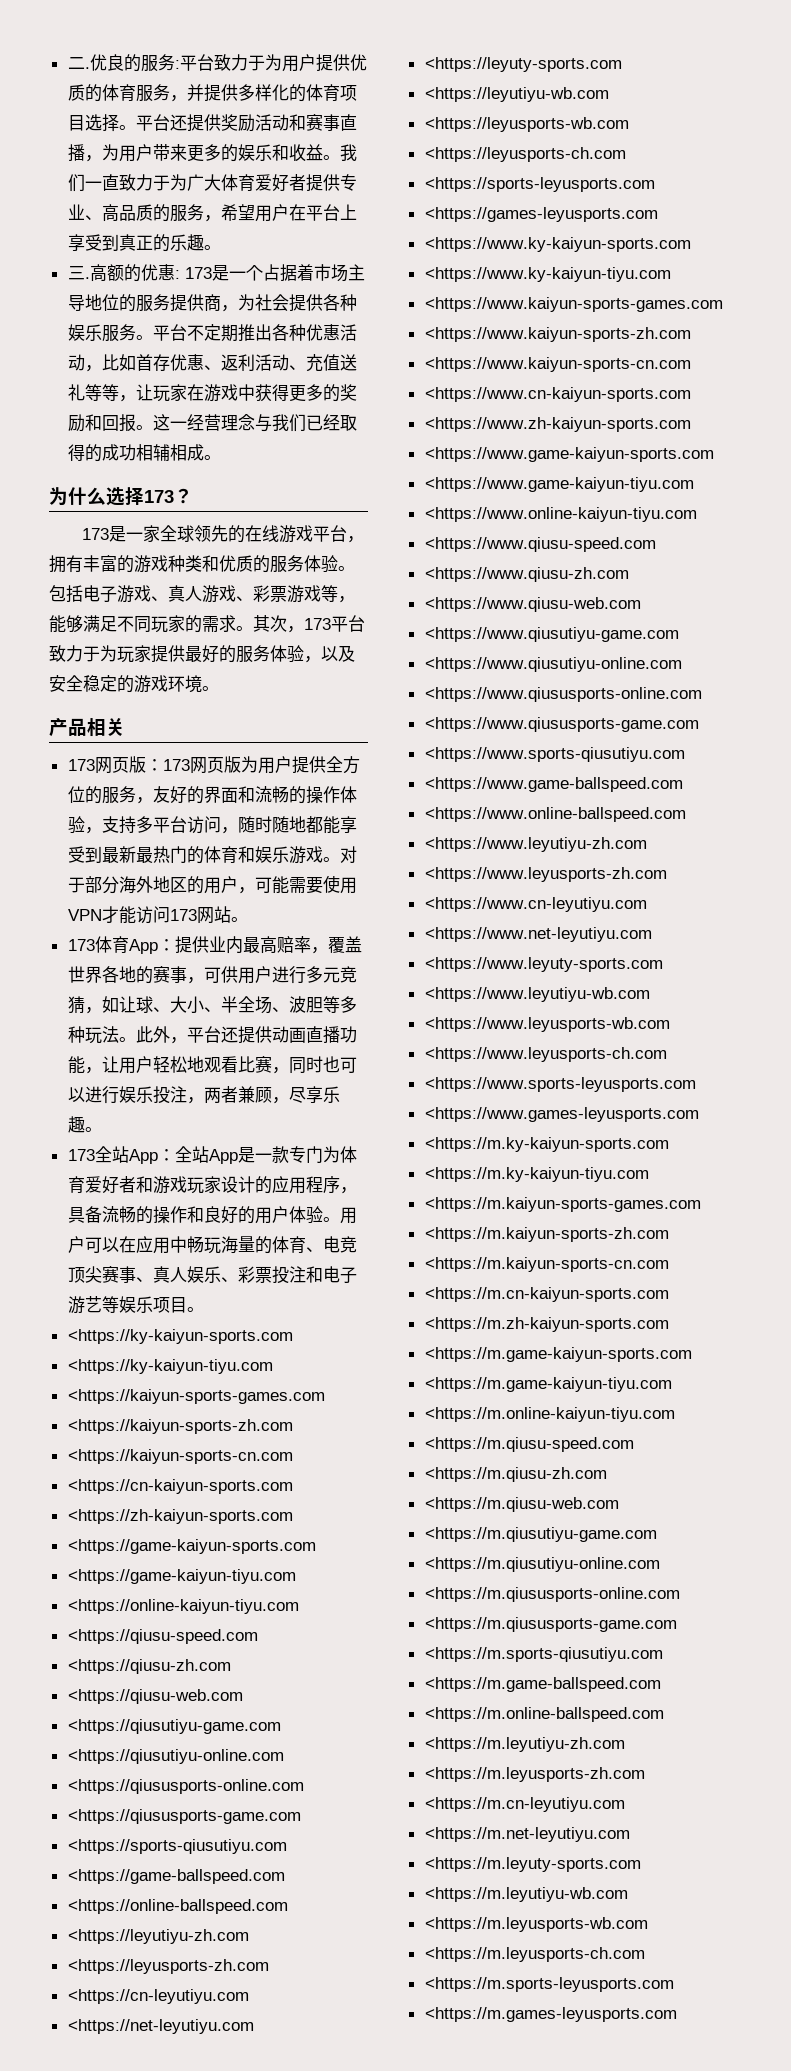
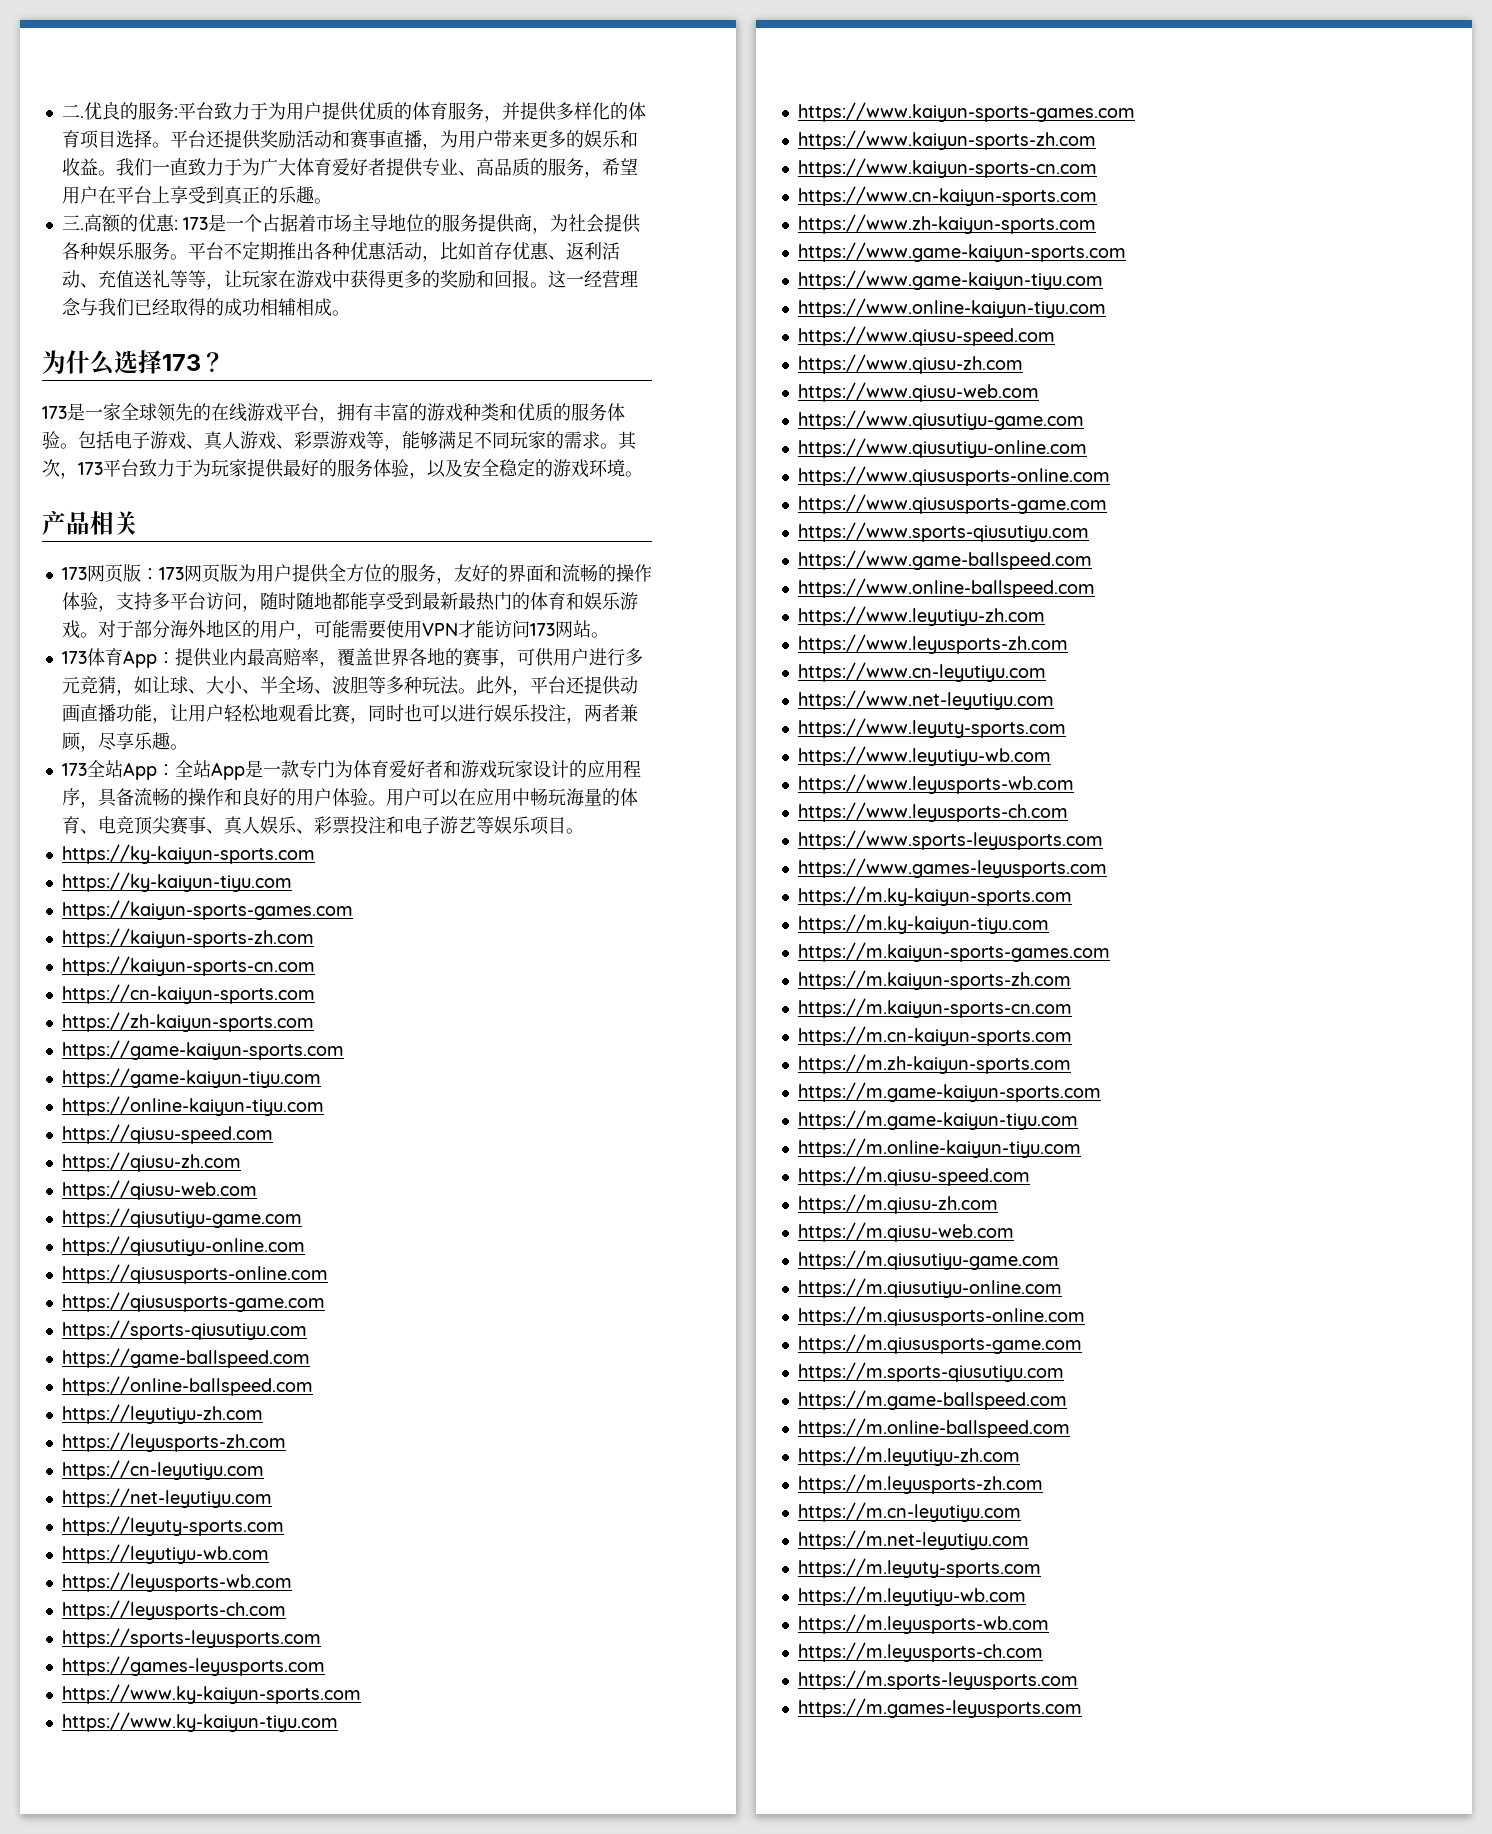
[67,1329,293,1344] [67,1359,273,1374] [67,1389,325,1404] [67,1419,293,1434] [67,1449,293,1464] [67,1479,293,1494] [67,1509,293,1524] [67,1539,316,1554] [67,1569,296,1584] [67,1599,299,1614] [67,1629,258,1644] [67,1659,231,1674] [67,1689,243,1704] [67,1719,281,1734] [67,1749,284,1764] [67,1779,304,1794] [67,1809,301,1824] [67,1839,287,1854] [67,1869,285,1884] [67,1899,288,1914] [67,1929,249,1944] [67,1959,269,1974] [67,1989,249,2004] [67,2019,254,2034] [424,57,622,72] [424,87,609,102] [424,117,629,132] [424,147,626,162] [424,177,655,192] [424,207,658,222] [424,237,691,252] [424,267,671,282] [424,297,723,312] [424,327,691,342] [424,357,691,372] [424,387,691,402] [424,417,691,432] [424,447,714,462] [424,477,694,492] [424,507,697,522] [424,537,656,552] [424,567,629,582] [424,597,641,612] [424,627,679,642] [424,657,682,672] [424,687,702,702] [424,717,699,732] [424,747,685,762] [424,777,683,792] [424,807,686,822] [424,837,647,852] [424,867,667,882] [424,897,647,912] [424,927,652,942] [424,957,663,972] [424,987,650,1002] [424,1017,670,1032] [424,1047,667,1062] [424,1077,696,1092] [424,1107,699,1122] [424,1137,669,1152] [424,1167,649,1182] [424,1197,701,1212] [424,1227,669,1242] [424,1257,669,1272] [424,1287,669,1302] [424,1317,669,1332] [424,1347,692,1362] [424,1377,672,1392] [424,1407,675,1422] [424,1437,634,1452] [424,1467,607,1482] [424,1497,619,1512] [424,1527,657,1542] [424,1557,660,1572] [424,1587,680,1602] [424,1617,677,1632] [424,1647,663,1662] [424,1677,661,1692] [424,1707,664,1722] [424,1737,625,1752] [424,1767,645,1782] [424,1797,625,1812] [424,1827,630,1842] [424,1857,641,1872] [424,1887,628,1902] [424,1917,648,1932] [424,1947,645,1962] [424,1977,674,1992] [424,2007,677,2022] <https://ky-kaiyun-sports.com // <https://ky-kaiyun-tiyu.com // <https://kaiyun-sports-games.com // <https://kaiyun-sports-zh.com // <https://kaiyun-sports-cn.com // <https://cn-kaiyun-sports.com // <https://zh-kaiyun-sports.com // <https://game-kaiyun-sports.com // <https://game-kaiyun-tiyu.com // <https://online-kaiyun-tiyu.com // <https://qiusu-speed.com // <https://qiusu-zh.com // <https://qiusu-web.com // <https://qiusutiyu-game.com // <https://qiusutiyu-online.com // <https://qiususports-online.com // <https://qiususports-game.com // <https://sports-qiusutiyu.com // <https://game-ballspeed.com // <https://online-ballspeed.com // <https://leyutiyu-zh.com // <https://leyusports-zh.com // <https://cn-leyutiyu.com // <https://net-leyutiyu.com // <https://leyuty-sports.com // <https://leyutiyu-wb.com // <https://leyusports-wb.com // <https://leyusports-ch.com // <https://sports-leyusports.com // <https://games-leyusports.com // <https://www.ky-kaiyun-sports.com // <https://www.ky-kaiyun-tiyu.com // <https://www.kaiyun-sports-games.com // <https://www.kaiyun-sports-zh.com // <https://www.kaiyun-sports-cn.com // <https://www.cn-kaiyun-sports.com // <https://www.zh-kaiyun-sports.com // <https://www.game-kaiyun-sports.com // <https://www.game-kaiyun-tiyu.com // <https://www.online-kaiyun-tiyu.com // <https://www.qiusu-speed.com // <https://www.qiusu-zh.com // <https://www.qiusu-web.com // <https://www.qiusutiyu-game.com // <https://www.qiusutiyu-online.com // <https://www.qiususports-online.com // <https://www.qiususports-game.com // <https://www.sports-qiusutiyu.com // <https://www.game-ballspeed.com // <https://www.online-ballspeed.com // <https://www.leyutiyu-zh.com // <https://www.leyusports-zh.com // <https://www.cn-leyutiyu.com // <https://www.net-leyutiyu.com // <https://www.leyuty-sports.com // <https://www.leyutiyu-wb.com // <https://www.leyusports-wb.com // <https://www.leyusports-ch.com // <https://www.sports-leyusports.com // <https://www.games-leyusports.com // <https://m.ky-kaiyun-sports.com // <https://m.ky-kaiyun-tiyu.com // <https://m.kaiyun-sports-games.com // <https://m.kaiyun-sports-zh.com // <https://m.kaiyun-sports-cn.com // <https://m.cn-kaiyun-sports.com // <https://m.zh-kaiyun-sports.com // <https://m.game-kaiyun-sports.com // <https://m.game-kaiyun-tiyu.com // <https://m.online-kaiyun-tiyu.com // <https://m.qiusu-speed.com // <https://m.qiusu-zh.com // <https://m.qiusu-web.com // <https://m.qiusutiyu-game.com // <https://m.qiusutiyu-online.com // <https://m.qiususports-online.com // <https://m.qiususports-game.com // <https://m.sports-qiusutiyu.com // <https://m.game-ballspeed.com // <https://m.online-ballspeed.com // <https://m.leyutiyu-zh.com // <https://m.leyusports-zh.com // <https://m.cn-leyutiyu.com // <https://m.net-leyutiyu.com // <https://m.leyuty-sports.com // <https://m.leyutiyu-wb.com // <https://m.leyusports-wb.com // <https://m.leyusports-ch.com // <https://m.sports-leyusports.com // <https://m.games-leyusports.com -> [61,844,315,864] [61,872,292,892] [61,900,353,920] [61,928,314,948] [61,956,315,976] [61,984,315,1004] [61,1012,314,1032] [61,1040,344,1060] [61,1068,321,1088] [61,1096,324,1116] [61,1124,273,1144] [61,1152,241,1172] [61,1180,257,1200] [61,1208,302,1228] [61,1236,305,1256] [61,1264,328,1284] [61,1292,325,1312] [61,1320,307,1340] [61,1348,310,1368] [61,1376,313,1396] [61,1404,263,1424] [61,1432,286,1452] [61,1460,264,1480] [61,1488,272,1508] [61,1516,284,1536] [61,1544,269,1564] [61,1572,292,1592] [61,1600,286,1620] [61,1628,321,1648] [61,1656,325,1676] [61,1684,361,1704] [61,1712,338,1732] [797,102,1135,122] [797,130,1096,150] [797,158,1097,178] [797,186,1097,206] [797,214,1096,234] [797,242,1126,262] [797,270,1103,290] [797,298,1106,318] [797,326,1055,346] [797,354,1023,374] [797,382,1039,402] [797,410,1084,430] [797,438,1087,458] [797,466,1110,486] [797,494,1107,514] [797,522,1089,542] [797,550,1092,570] [797,578,1095,598] [797,606,1045,626] [797,634,1068,654] [797,662,1046,682] [797,690,1054,710] [797,718,1066,738] [797,746,1051,766] [797,774,1074,794] [797,802,1068,822] [797,830,1103,850] [797,858,1107,878] [797,886,1072,906] [797,914,1049,934] [797,942,1110,962] [797,970,1071,990] [797,998,1072,1018] [797,1026,1072,1046] [797,1054,1071,1074] [797,1082,1101,1102] [797,1110,1078,1130] [797,1138,1081,1158] [797,1166,1030,1186] [797,1194,998,1214] [797,1222,1014,1242] [797,1250,1059,1270] [797,1278,1062,1298] [797,1306,1085,1326] [797,1334,1082,1354] [797,1362,1064,1382] [797,1390,1067,1410] [797,1418,1070,1438] [797,1446,1020,1466] [797,1474,1043,1494] [797,1502,1021,1522] [797,1530,1029,1550] [797,1558,1041,1578] [797,1586,1026,1606] [797,1614,1049,1634] [797,1642,1043,1662] [797,1670,1078,1690] [797,1698,1082,1718] https://ky-kaiyun-sports.com // https://ky-kaiyun-tiyu.com // https://kaiyun-sports-games.com // https://kaiyun-sports-zh.com // https://kaiyun-sports-cn.com // https://cn-kaiyun-sports.com // https://zh-kaiyun-sports.com // https://game-kaiyun-sports.com // https://game-kaiyun-tiyu.com // https://online-kaiyun-tiyu.com // https://qiusu-speed.com // https://qiusu-zh.com // https://qiusu-web.com // https://qiusutiyu-game.com // https://qiusutiyu-online.com // https://qiususports-online.com // https://qiususports-game.com // https://sports-qiusutiyu.com // https://game-ballspeed.com // https://online-ballspeed.com // https://leyutiyu-zh.com // https://leyusports-zh.com // https://cn-leyutiyu.com // https://net-leyutiyu.com // https://leyuty-sports.com // https://leyutiyu-wb.com // https://leyusports-wb.com // https://leyusports-ch.com // https://sports-leyusports.com // https://games-leyusports.com // https://www.ky-kaiyun-sports.com // https://www.ky-kaiyun-tiyu.com // https://www.kaiyun-sports-games.com // https://www.kaiyun-sports-zh.com // https://www.kaiyun-sports-cn.com // https://www.cn-kaiyun-sports.com // https://www.zh-kaiyun-sports.com // https://www.game-kaiyun-sports.com // https://www.game-kaiyun-tiyu.com // https://www.online-kaiyun-tiyu.com // https://www.qiusu-speed.com // https://www.qiusu-zh.com // https://www.qiusu-web.com // https://www.qiusutiyu-game.com // https://www.qiusutiyu-online.com // https://www.qiususports-online.com // https://www.qiususports-game.com // https://www.sports-qiusutiyu.com // https://www.game-ballspeed.com // https://www.online-ballspeed.com // https://www.leyutiyu-zh.com // https://www.leyusports-zh.com // https://www.cn-leyutiyu.com // https://www.net-leyutiyu.com // https://www.leyuty-sports.com // https://www.leyutiyu-wb.com // https://www.leyusports-wb.com // https://www.leyusports-ch.com // https://www.sports-leyusports.com // https://www.games-leyusports.com // https://m.ky-kaiyun-sports.com // https://m.ky-kaiyun-tiyu.com // https://m.kaiyun-sports-games.com // https://m.kaiyun-sports-zh.com // https://m.kaiyun-sports-cn.com // https://m.cn-kaiyun-sports.com // https://m.zh-kaiyun-sports.com // https://m.game-kaiyun-sports.com // https://m.game-kaiyun-tiyu.com // https://m.online-kaiyun-tiyu.com // https://m.qiusu-speed.com // https://m.qiusu-zh.com // https://m.qiusu-web.com // https://m.qiusutiyu-game.com // https://m.qiusutiyu-online.com // https://m.qiususports-online.com // https://m.qiususports-game.com // https://m.sports-qiusutiyu.com // https://m.game-ballspeed.com // https://m.online-ballspeed.com // https://m.leyutiyu-zh.com // https://m.leyusports-zh.com // https://m.cn-leyutiyu.com // https://m.net-leyutiyu.com // https://m.leyuty-sports.com // https://m.leyutiyu-wb.com // https://m.leyusports-wb.com // https://m.leyusports-ch.com // https://m.sports-leyusports.com // https://m.games-leyusports.com

